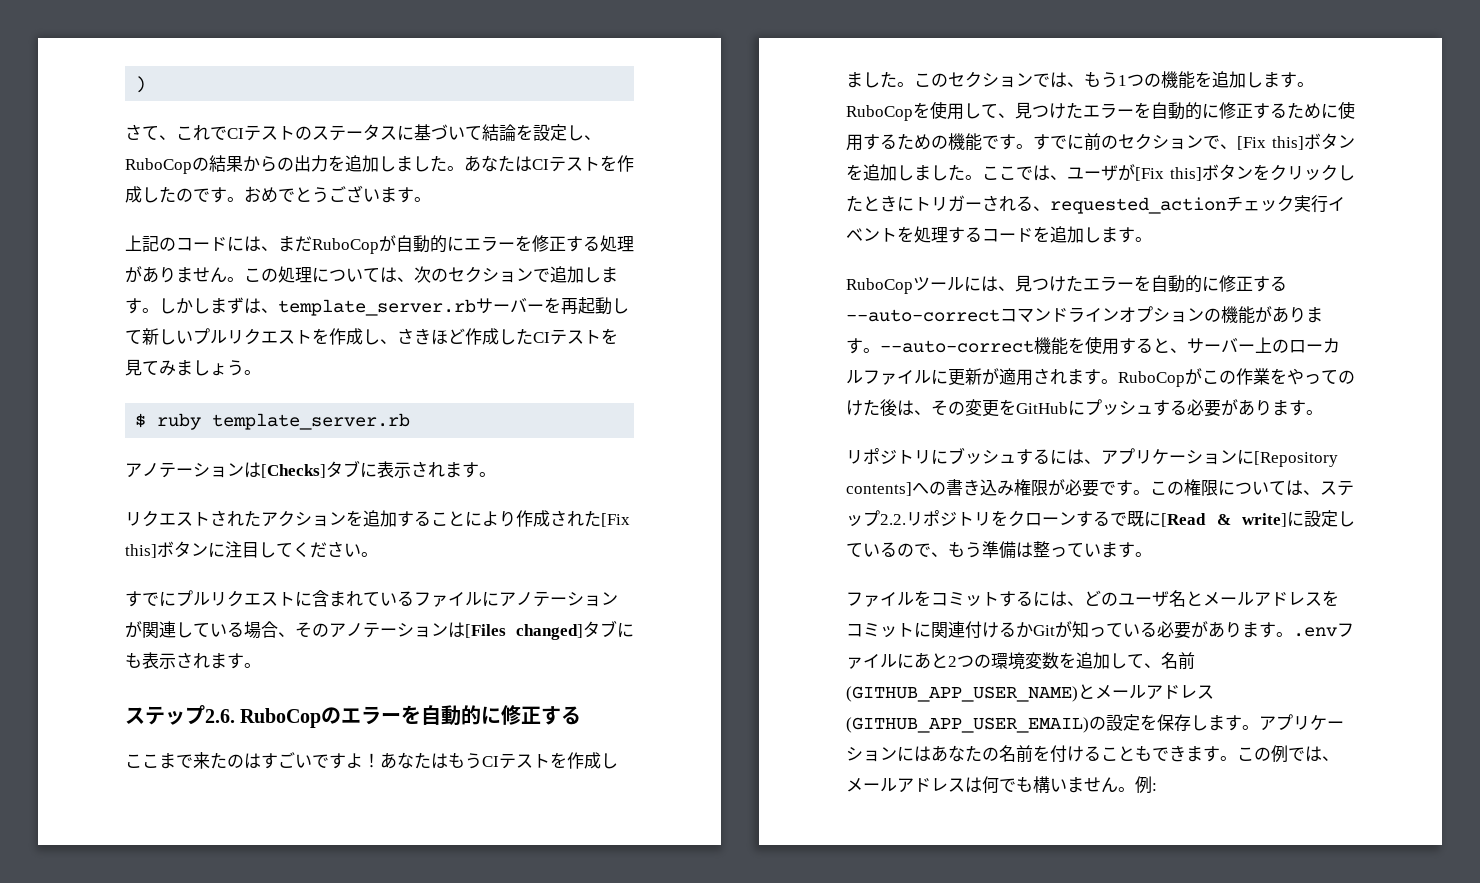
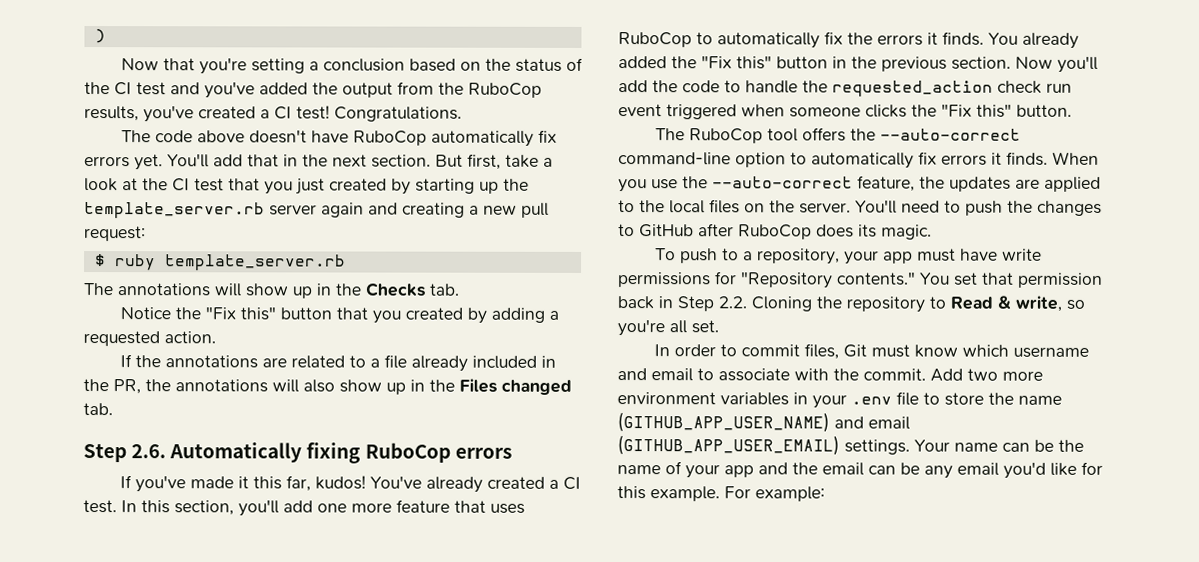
[125,124,601,141] [125,155,634,174] [125,185,431,203] [125,235,634,254] [125,266,618,283] [125,297,629,316] [125,328,618,345] [125,359,261,376] [135,413,411,430] [125,460,496,478] [125,510,630,527] [125,541,378,558] [125,590,618,607] [125,620,634,640] [125,652,261,669] [125,705,582,728] [125,752,618,769] [846,71,1314,89] [846,101,1355,121] [846,133,1355,151] [846,164,1355,181] [846,195,1345,214] [846,226,1152,243] [846,275,1287,294] [846,306,1323,324] [846,336,1340,355] [846,368,1355,387] [846,399,1323,417] [846,447,1338,467] [846,479,1354,497] [846,510,1355,527] [846,541,1152,559] [846,590,1339,607] [846,621,1354,639] [846,652,1195,670] [846,684,1214,702] [846,714,1344,733] [846,745,1339,763] [846,776,1157,794] さて、これでCIテストのステータスに基づいて結論を設定し、RuboCopの結果からの出力を追加しました。あなたはCIテストを作成したのです。おめでとうございます。 // 上記のコードには、まだRuboCopが自動的にエラーを修正する処理がありません。この処理については、次のセクションで追加します。しかしまずは、template_server.rbサーバーを再起動して新しいプルリクエストを作成し、さきほど作成したCIテストを見てみましょう。 // $ ruby template_server.rb // アノテーションは[Checks]タブに表示されます。 // リクエストされたアクションを追加することにより作成された[Fix this]ボタンに注目してください。 // すでにプルリクエストに含まれているファイルにアノテーションが関連している場合、そのアノテーションは[Files changed]タブにも表示されます。 // ステップ2.6. RuboCopのエラーを自動的に修正する // ここまで来たのはすごいですよ！あなたはもうCIテストを作成しました。このセクションでは、もう1つの機能を追加します。RuboCopを使用して、見つけたエラーを自動的に修正するために使用するための機能です。すでに前のセクションで、[Fix this]ボタンを追加しました。ここでは、ユーザが[Fix this]ボタンをクリックしたときにトリガーされる、requested_actionチェック実行イベントを処理するコードを追加します。 // RuboCopツールには、見つけたエラーを自動的に修正する--auto-correctコマンドラインオプションの機能があります。--auto-correct機能を使用すると、サーバー上のローカルファイルに更新が適用されます。RuboCopがこの作業をやってのけた後は、その変更をGitHubにプッシュする必要があります。 // リポジトリにブッシュするには、アプリケーションに[Repository contents]への書き込み権限が必要です。この権限については、ステップ2.2.リポジトリをクローンするで既に[Read & write]に設定しているので、もう準備は整っています。 // ファイルをコミットするには、どのユーザ名とメールアドレスをコミットに関連付けるかGitが知っている必要があります。.envファイルにあと2つの環境変数を追加して、名前(GITHUB_APP_USER_NAME)とメールアドレス(GITHUB_APP_USER_EMAIL)の設定を保存します。アプリケーションにはあなたの名前を付けることもできます。この例では、メールアドレスは何でも構いません。例: -> [120,57,583,75] [84,81,542,99] [84,105,462,123] [120,129,557,147] [84,153,553,171] [84,178,529,195] [84,202,549,219] [84,226,146,242] [94,254,346,271] [83,282,459,299] [119,306,559,324] [83,331,216,347] [119,354,556,372] [83,378,572,395] [83,403,113,416] [83,442,512,464] [119,475,581,493] [83,499,525,517] [618,31,1079,49] [618,55,1098,73] [618,80,1072,97] [618,103,1072,120] [654,127,1021,144] [618,151,1099,169] [618,175,1101,193] [618,199,1102,216] [618,223,932,240] [654,248,1042,265] [617,271,1103,289] [617,295,1085,313] [617,319,719,337] [653,343,1089,360] [617,368,1043,382] [617,391,1062,409] [617,412,910,433] [617,435,1084,456] [617,461,1103,479] [617,486,825,502] Now that you're setting a conclusion based on the status of the CI test and you've added the output from the RuboCop results, you've created a CI test! Congratulations. // The code above doesn't have RuboCop automatically fix errors yet. You'll add that in the next section. But first, take a look at the CI test that you just created by starting up the template_server.rb server again and creating a new pull request: // $ ruby template_server.rb // The annotations will show up in the Checks tab. // Notice the "Fix this" button that you created by adding a requested action. // If the annotations are related to a file already included in the PR, the annotations will also show up in the Files changed tab. // Step 2.6. Automatically fixing RuboCop errors // If you've made it this far, kudos! You've already created a CI test. In this section, you'll add one more feature that uses RuboCop to automatically fix the errors it finds. You already added the "Fix this" button in the previous section. Now you'll add the code to handle the requested_action check run event triggered when someone clicks the "Fix this" button. // The RuboCop tool offers the --auto-correct command-line option to automatically fix errors it finds. When you use the --auto-correct feature, the updates are applied to the local files on the server. You'll need to push the changes to GitHub after RuboCop does its magic. // To push to a repository, your app must have write permissions for "Repository contents." You set that permission back in Step 2.2. Cloning the repository to Read & write, so you're all set. // In order to commit files, Git must know which username and email to associate with the commit. Add two more environment variables in your .env file to store the name (GITHUB_APP_USER_NAME) and email (GITHUB_APP_USER_EMAIL) settings. Your name can be the name of your app and the email can be any email you'd like for this example. For example:

